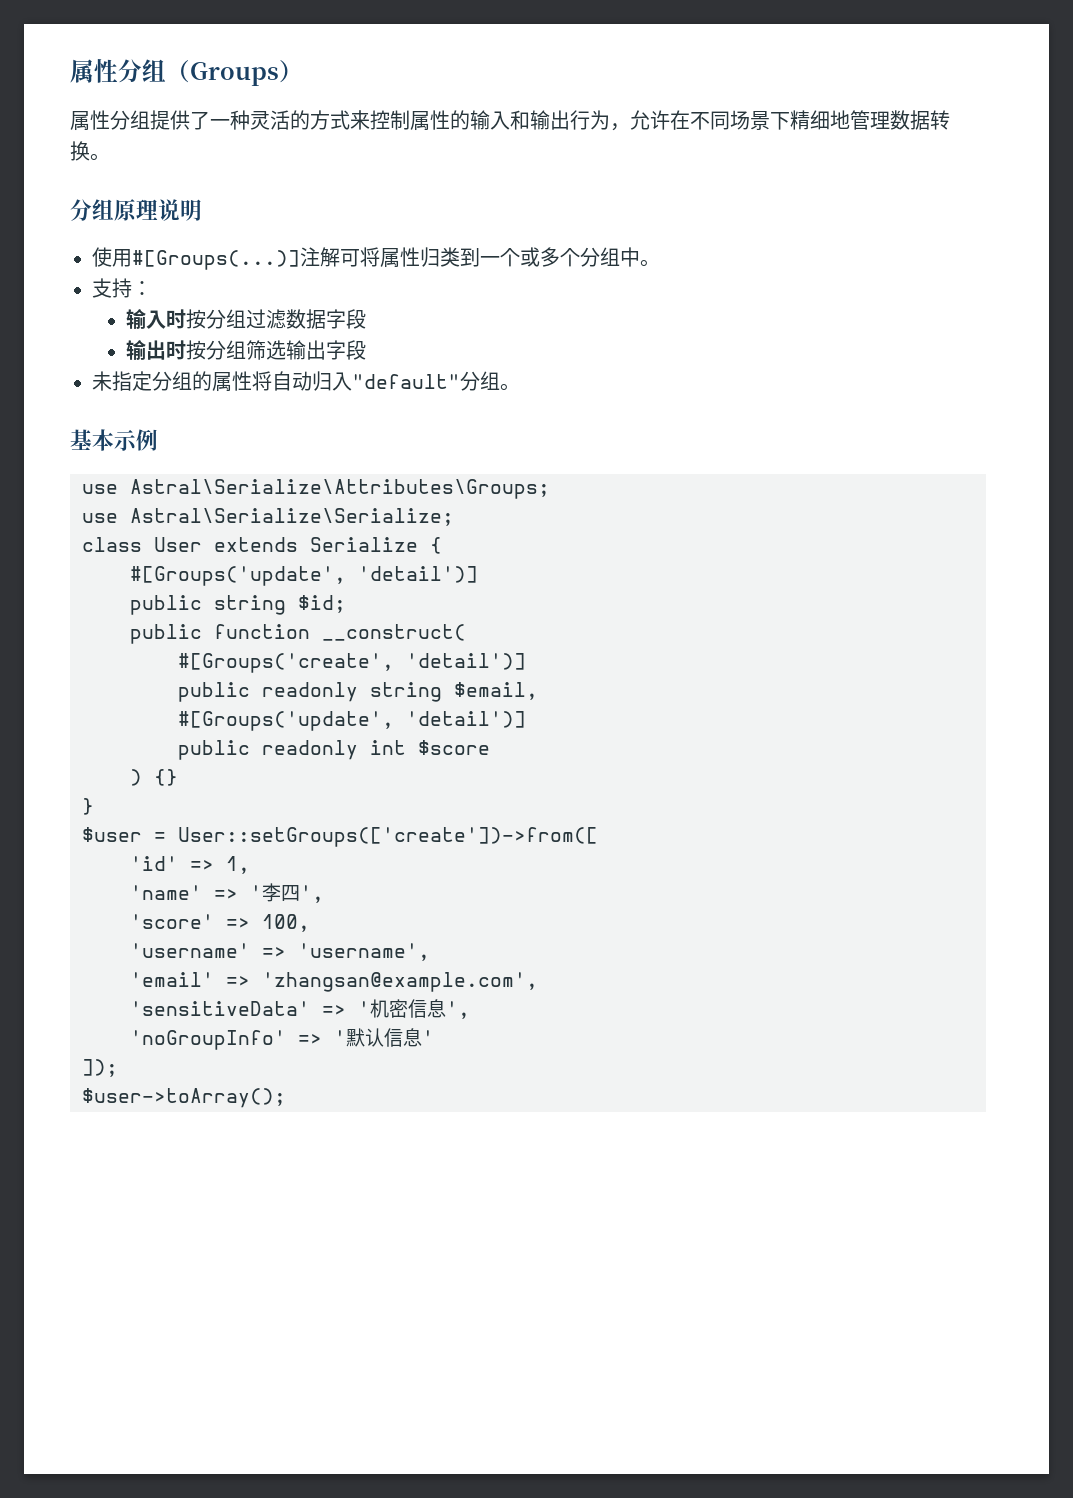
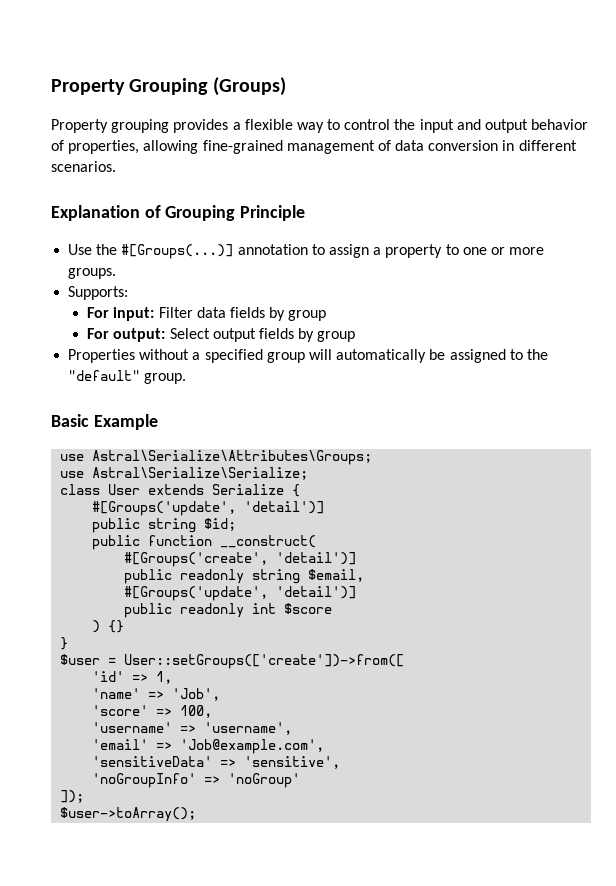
[70,59,303,86] [70,110,950,131] [70,141,110,161] [70,199,202,221] [92,247,660,270] [92,278,152,298] [126,309,367,329] [126,340,367,360] [92,371,520,392] [70,429,158,451] 属性分组（Groups） // 属性分组提供了一种灵活的方式来控制属性的输入和输出行为，允许在不同场景下精细地管理数据转换。 // 分组原理说明 // 使用#[Groups(...)]注解可将属性归类到一个或多个分组中。 // 支持： // 输入时按分组过滤数据字段 // 输出时按分组筛选输出字段 // 未指定分组的属性将自动归入"default"分组。 // 基本示例 -> [51,77,286,96] [51,119,589,133] [51,140,577,154] [51,161,116,172] [51,205,306,221] [68,244,545,259] [68,268,117,279] [68,286,129,300] [87,307,327,321] [87,328,356,342] [68,349,548,363] [68,370,187,384] [51,414,158,430] Property Grouping (Groups) // Property grouping provides a flexible way to control the input and output behavior of properties, allowing fine-grained management of data conversion in different scenarios. // Explanation of Grouping Principle // Use the #[Groups(...)] annotation to assign a property to one or more groups. // Supports: // For input: Filter data fields by group // For output: Select output fields by group // Properties without a specified group will automatically be assigned to the "default" group. // Basic Example
[250,883,324,903] '李四', -> [172,688,221,701] 'Job',
[262,972,538,992] 'zhangsan@example.com', -> [180,739,325,754] 'Job@example.com',
[358,999,470,1019] [130,1028,434,1050] '机密信息', // 'noGroupInfo' => '默认信息' -> [244,756,341,769] [92,773,301,788] 'sensitive', // 'noGroupInfo' => 'noGroup'

